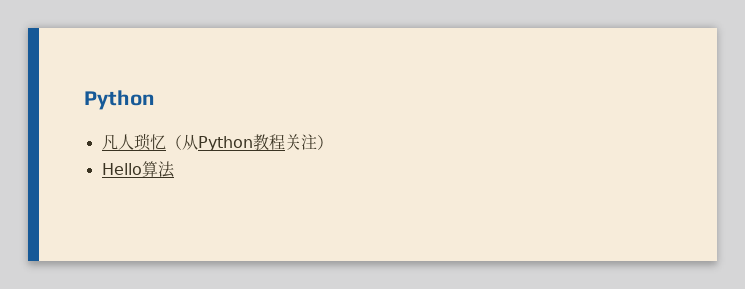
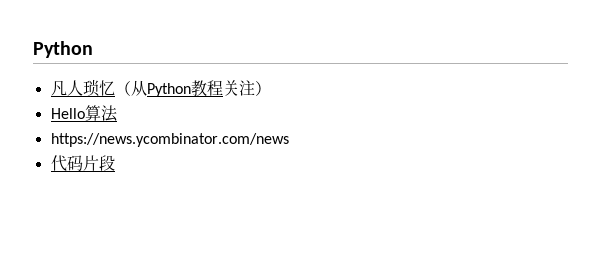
(175, 169) none -> [50,133,289,147] [50,155,115,172] // https://news.ycombinator.com/news // 代码片段

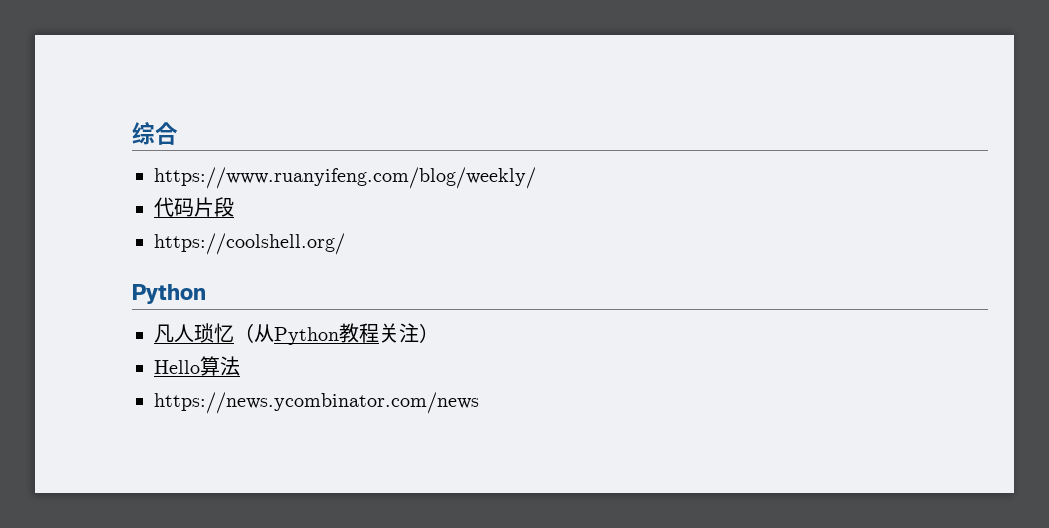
(33, 49) none -> [132,122,178,145] [154,167,536,189] [154,197,234,217] [154,233,345,255] 综合 // https://www.ruanyifeng.com/blog/weekly/ // 代码片段 // https://coolshell.org/ //
[50,155,115,172] // 代码片段 -> (479, 403) none

